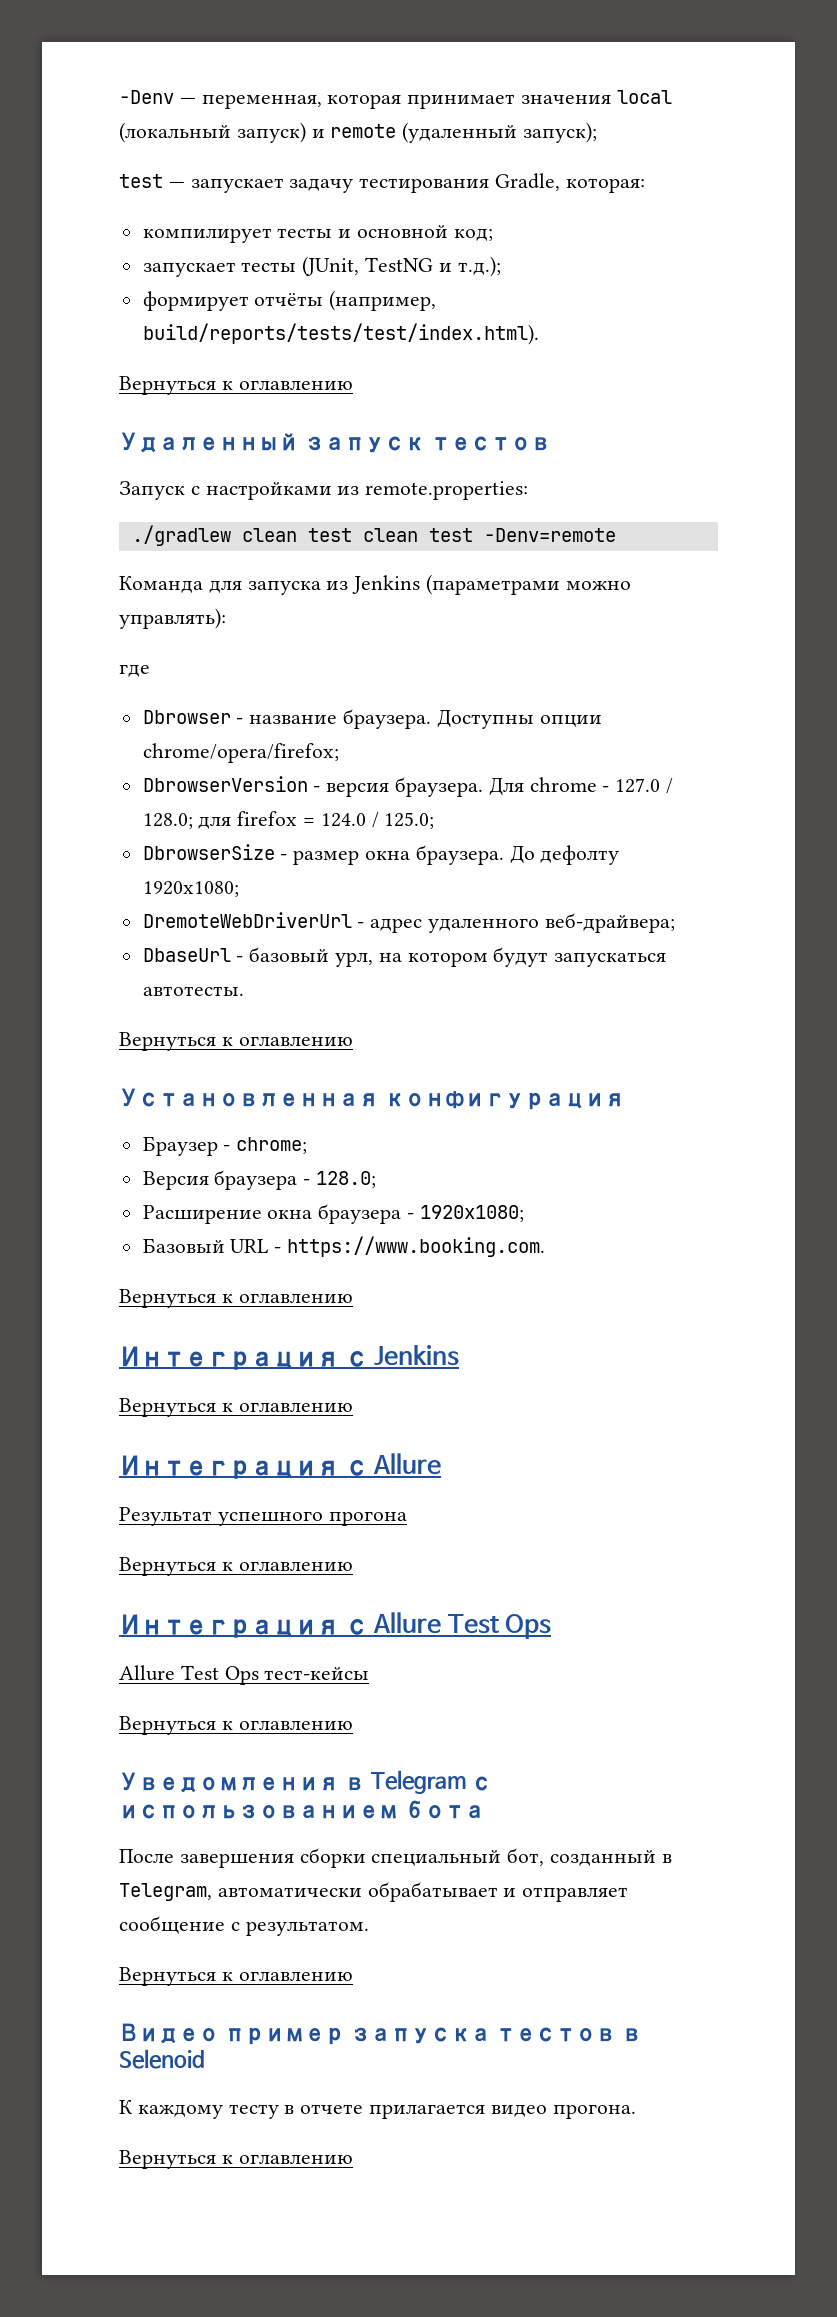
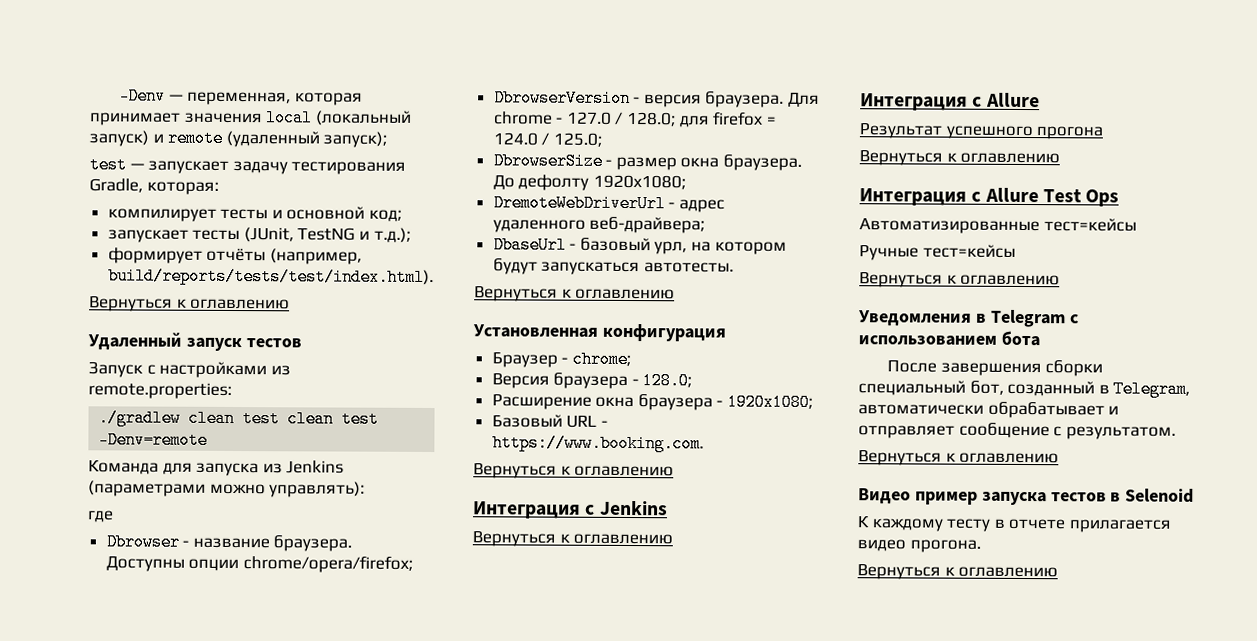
[119,1665,370,1685] Allure Test Ops тест-кейсы -> [859,217,1137,235] [859,244,1016,261] Автоматизированные тест=кейсы // Ручные тест=кейсы

